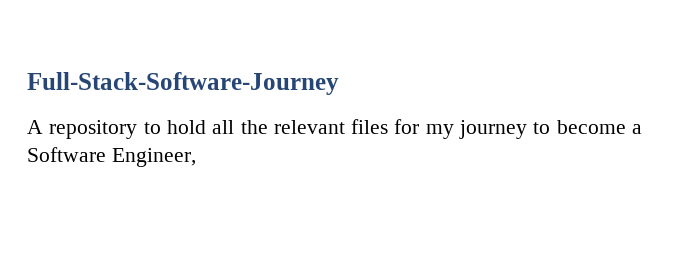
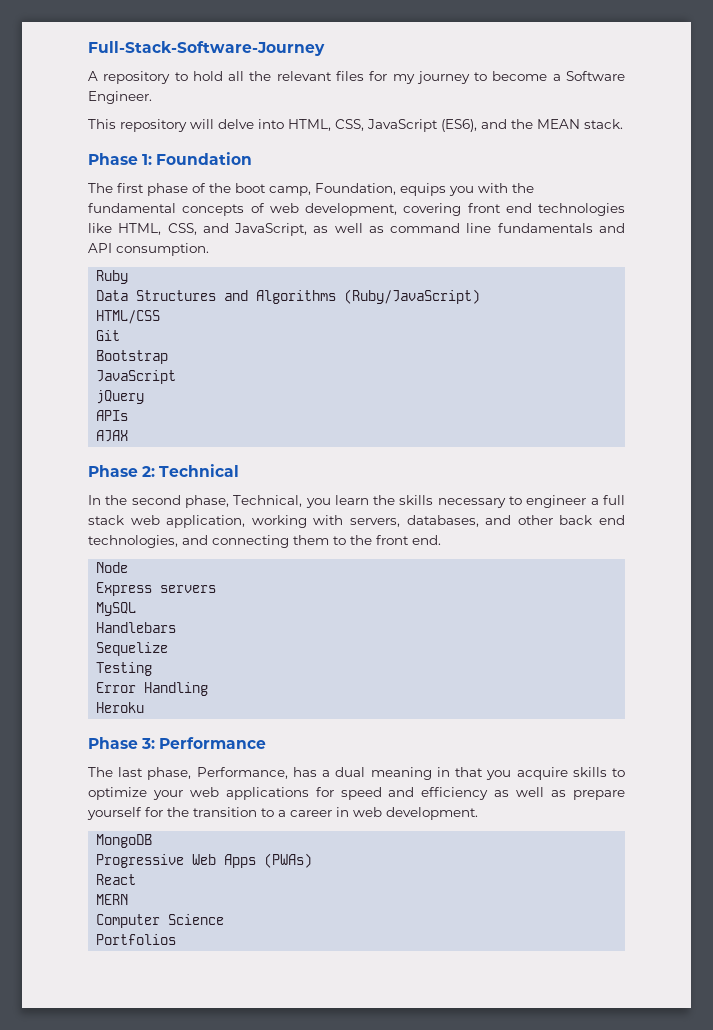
[111,148,196,167] Engineer, -> [88,91,152,104] [88,119,623,132] [88,152,253,165] [88,183,534,196] [88,203,625,216] [88,223,625,236] [88,243,209,256] [96,270,129,284] [96,289,481,304] [96,310,161,324] [96,330,121,341] [96,350,169,364] [96,370,177,384] [96,390,145,404] [96,410,129,421] [96,430,129,442] [88,464,240,477] [88,495,626,508] [88,515,626,528] [88,535,441,548] [96,562,129,573] [96,582,217,596] [96,602,137,616] [96,622,177,633] [96,642,169,656] [96,662,153,676] [96,682,209,696] [96,702,145,713] [88,737,267,749] [88,767,625,780] [88,787,626,800] [87,807,478,820] [96,834,153,848] [96,853,313,868] [96,874,137,885] [96,894,129,905] [96,914,225,928] [96,934,177,945] Engineer. // This repository will delve into HTML, CSS, JavaScript (ES6), and the MEAN stack. // Phase 1: Foundation // The first phase of the boot camp, Foundation, equips you with the fundamental concepts of web development, covering front end technologies like HTML, CSS, and JavaScript, as well as command line fundamentals and API consumption. // Ruby // Data Structures and Algorithms (Ruby/JavaScript) // HTML/CSS // Git // Bootstrap // JavaScript // jQuery // APIs // AJAX // Phase 2: Technical // In the second phase, Technical, you learn the skills necessary to engineer a full stack web application, working with servers, databases, and other back end technologies, and connecting them to the front end. // Node // Express servers // MySQL // Handlebars // Sequelize // Testing // Error Handling // Heroku // Phase 3: Performance // The last phase, Performance, has a dual meaning in that you acquire skills to optimize your web applications for speed and efficiency as well as prepare yourself for the transition to a career in web development. // MongoDB // Progressive Web Apps (PWAs) // React // MERN // Computer Science // Portfolios

